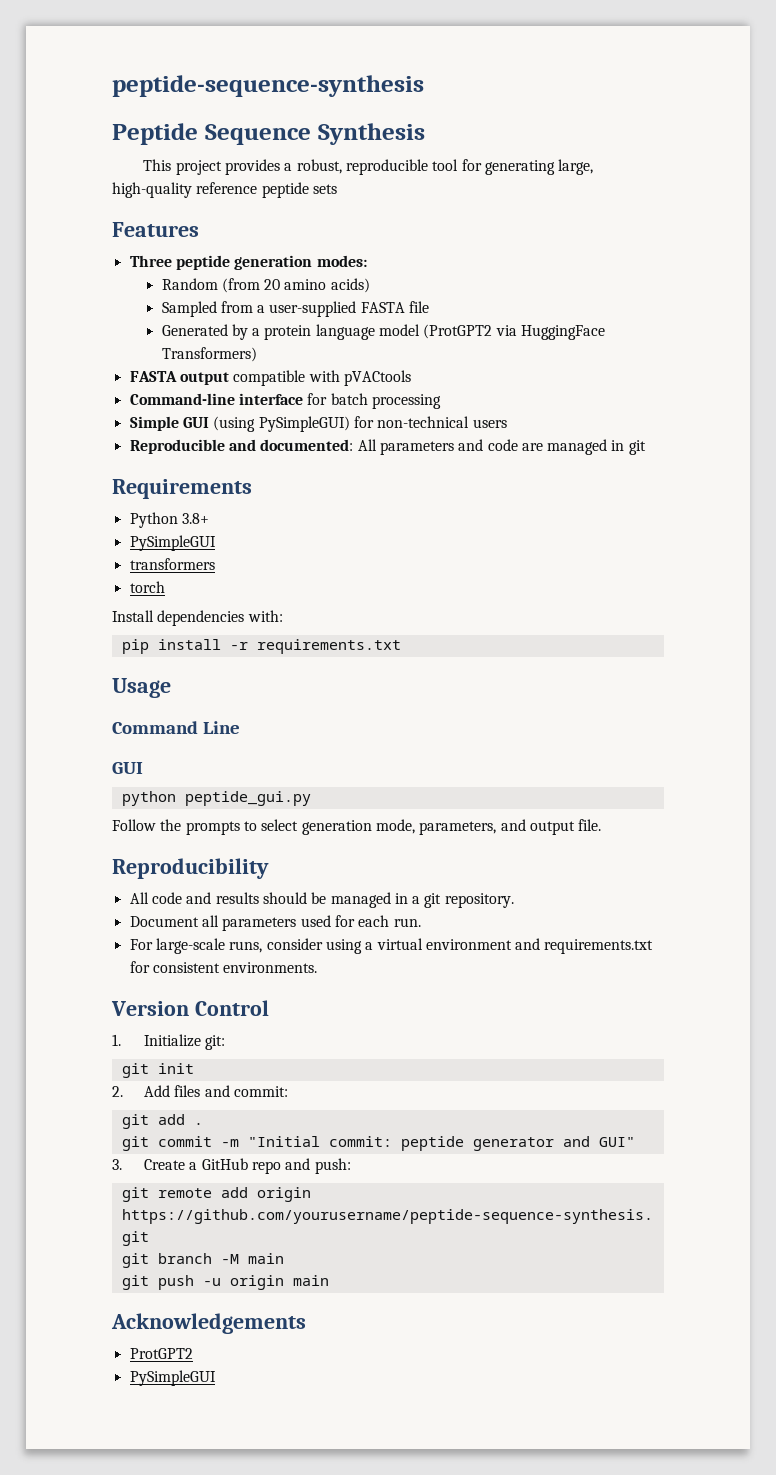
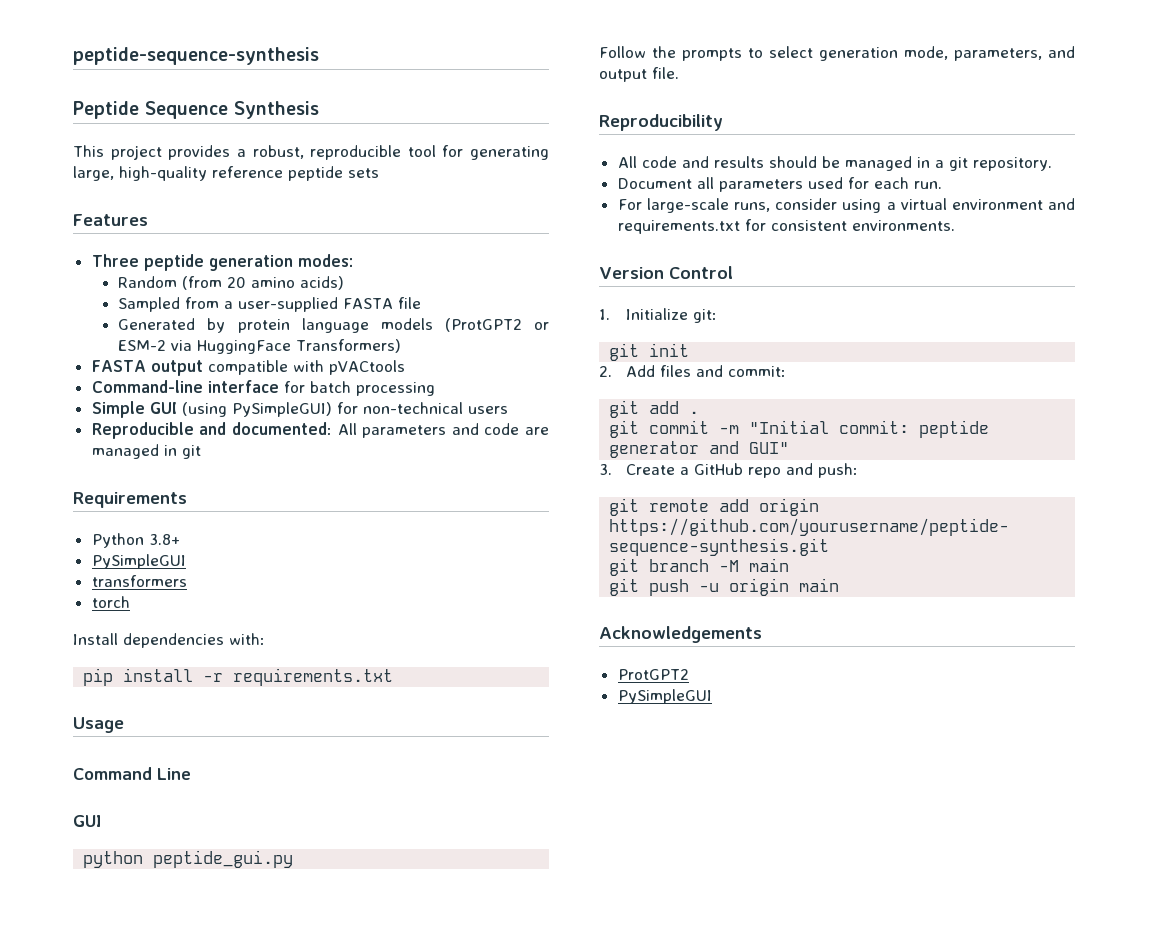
[252,328,261,336] a -> (226, 325) none
[379,324,493,339] model (ProtGPT2 -> [380,318,549,332] [118,340,167,351] models (ProtGPT2 or ESM-2

